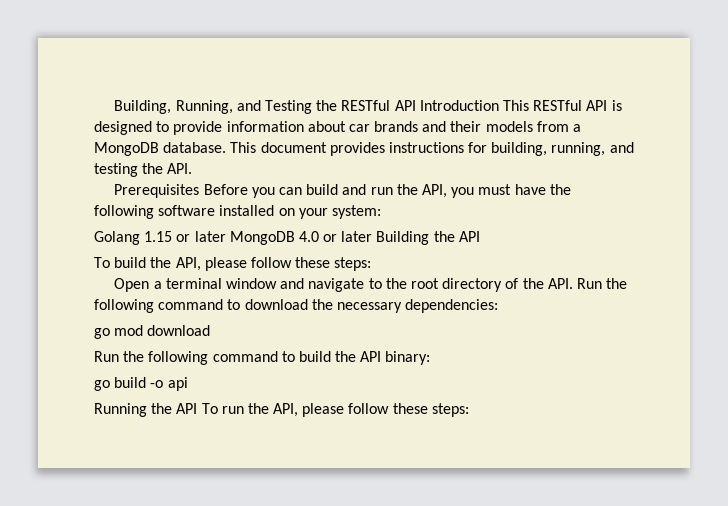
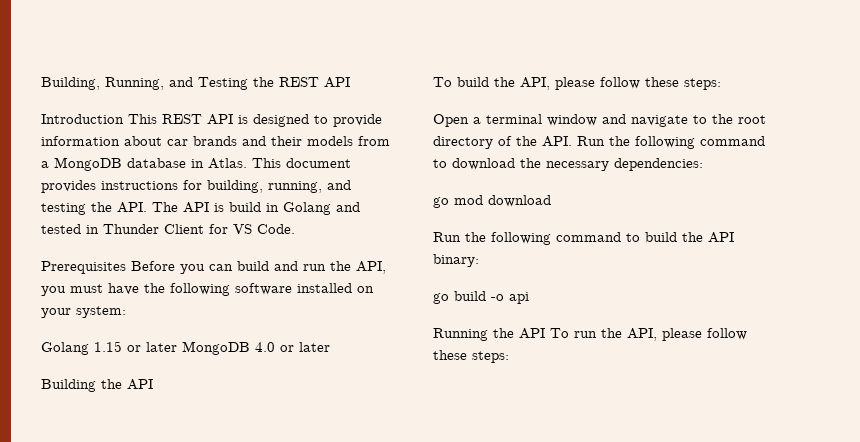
[341,100,416,111] RESTful API -> [279,77,350,88] REST API //
[533,100,583,111] RESTful -> [162,114,202,124] REST
[163,142,227,153] database. -> [127,158,247,169] database in Atlas.
(193, 168) none -> [152,202,360,215] [41,224,295,234] The API is build in Golang and tested in Thunder Client for VS Code.
(373, 236) none -> (330, 347) //

